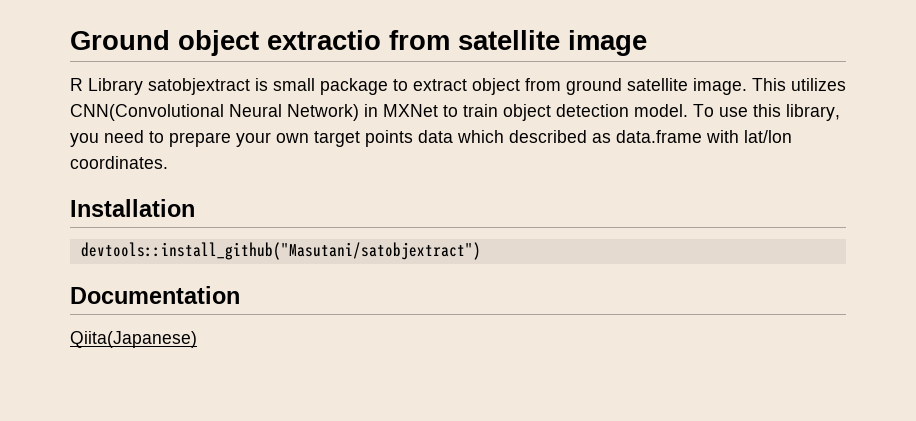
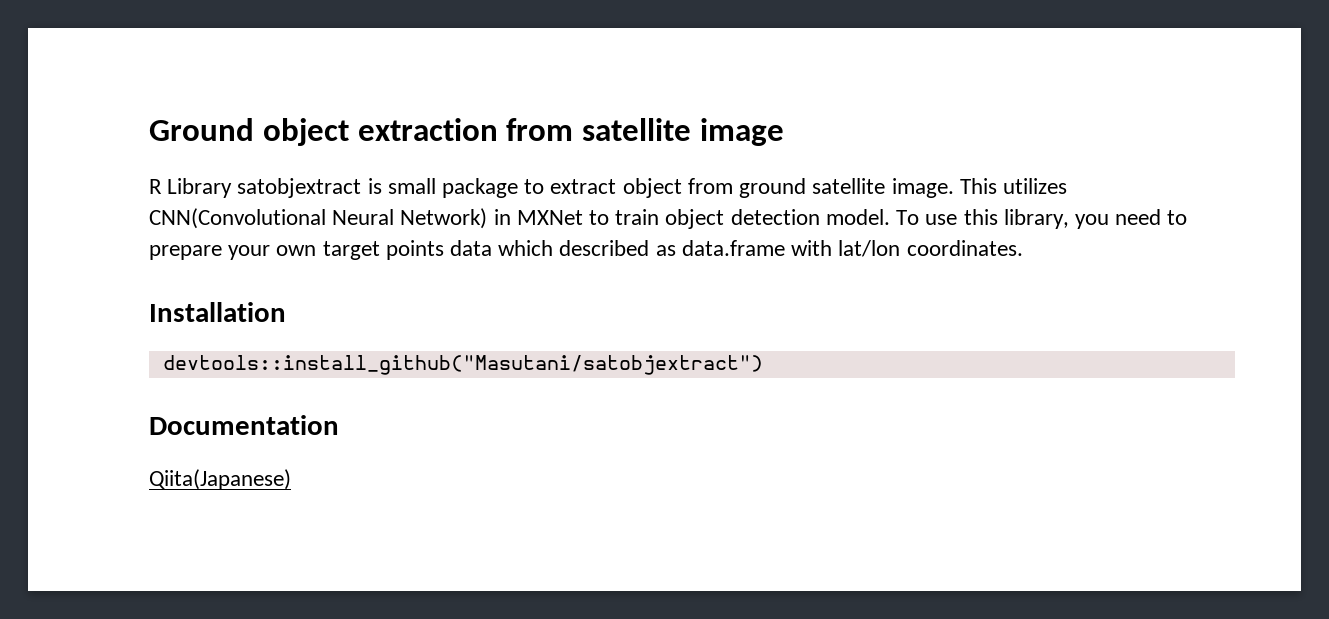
[267,30,381,50] extractio -> [357,118,498,141] extraction

